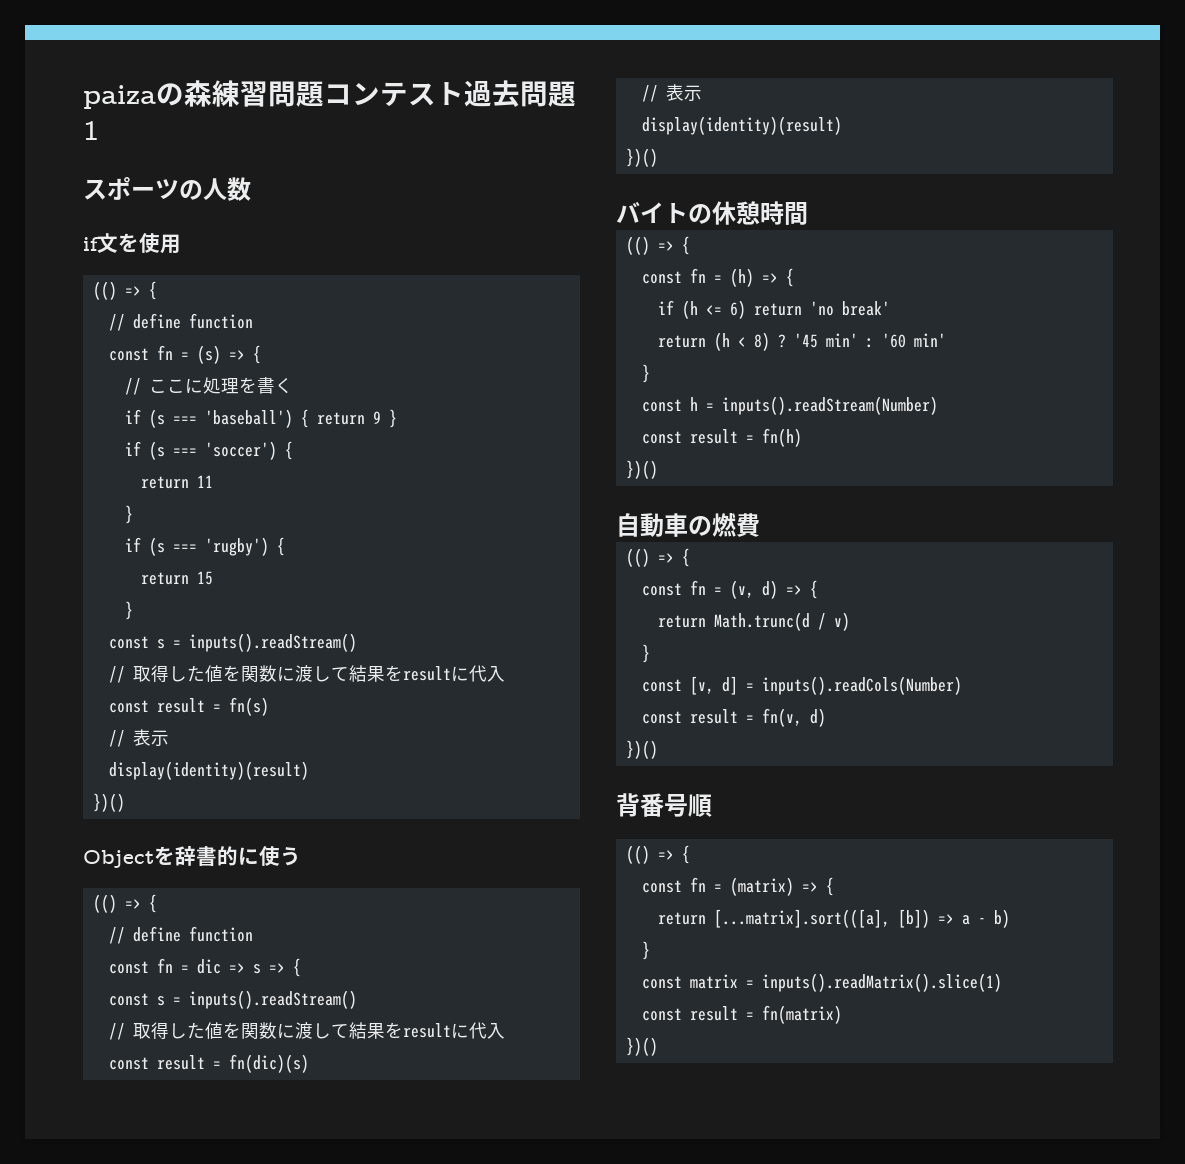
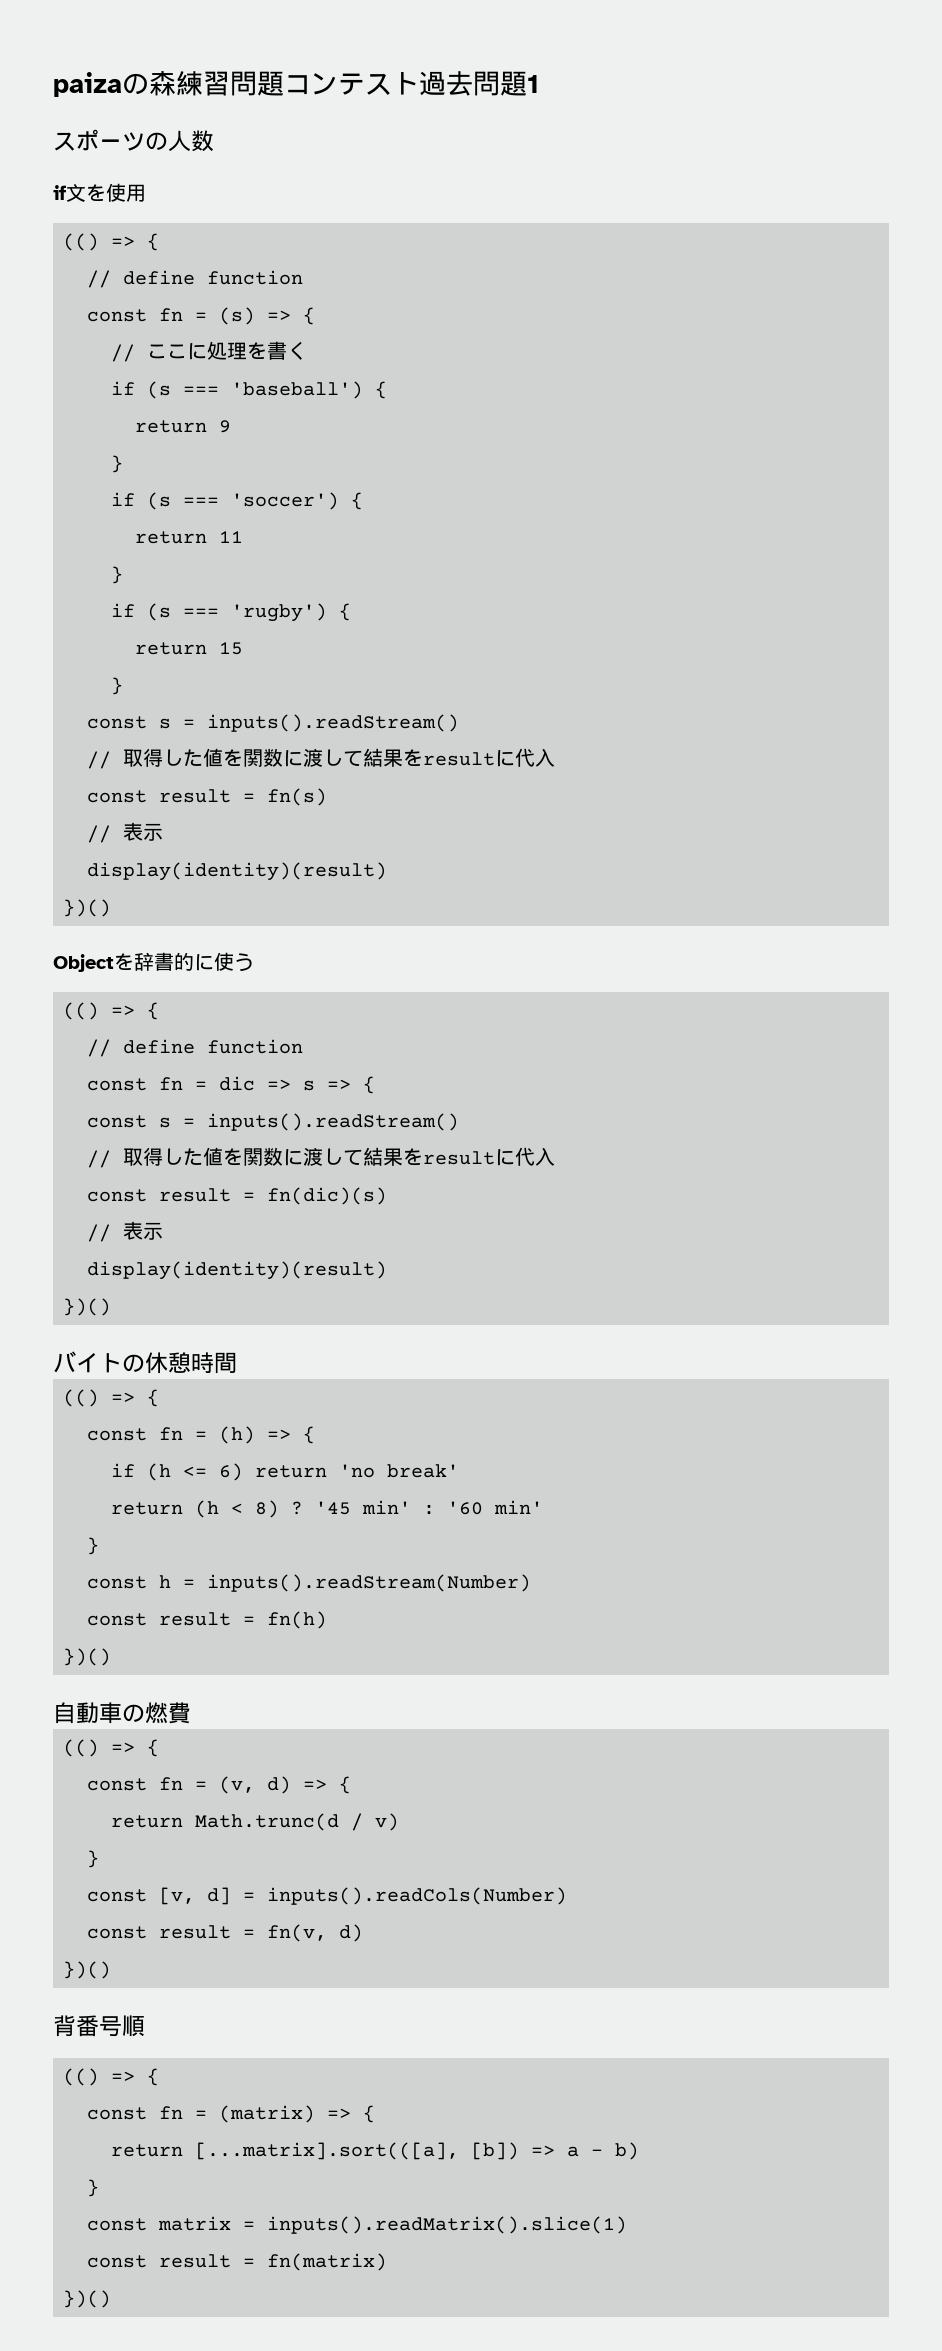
(310, 418) none -> (388, 390) //
(382, 417) none -> (232, 426) //

